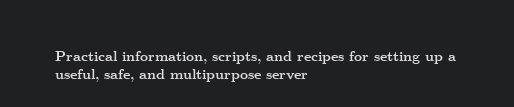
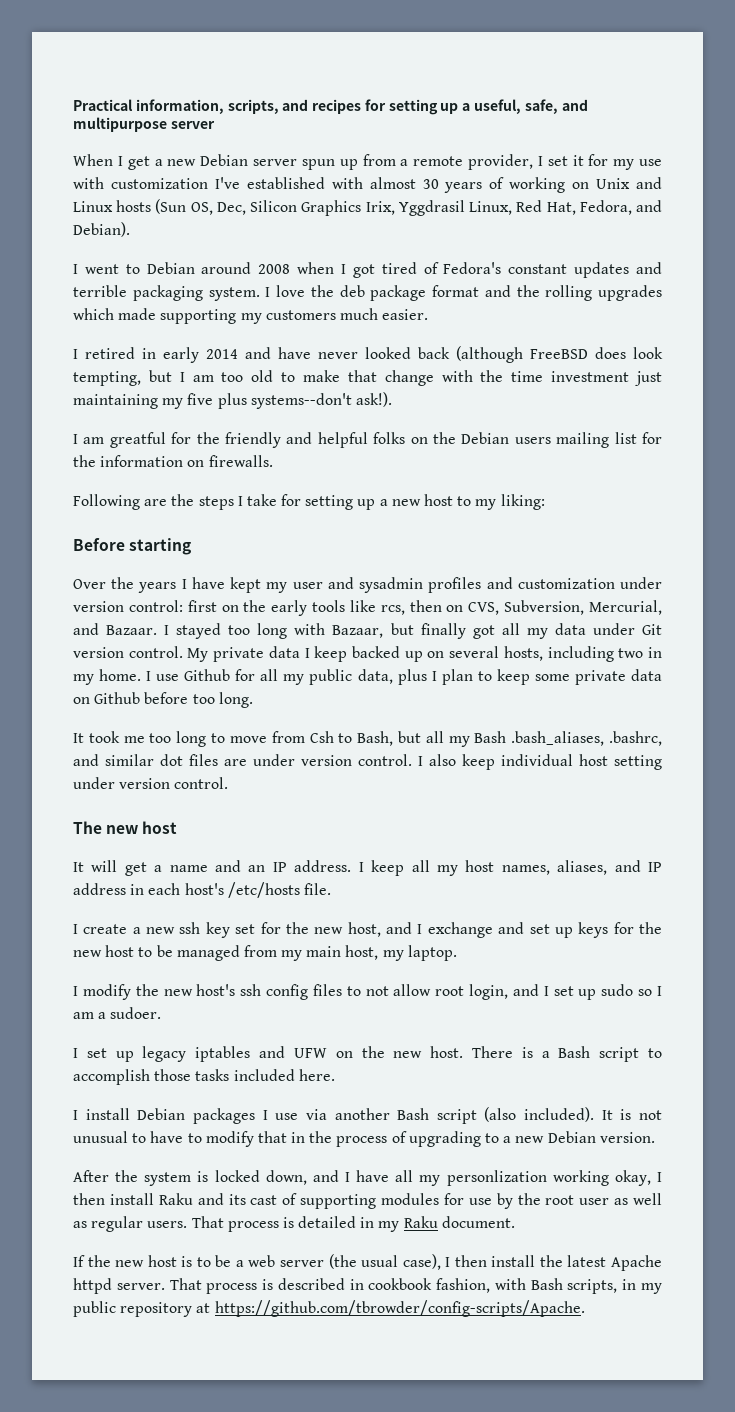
(308, 76) none -> [73,154,662,170] [73,177,662,193] [73,199,662,216] [73,222,130,237] [73,262,662,278] [73,285,662,301] [73,308,429,324] [73,346,663,363] [73,370,662,386] [73,392,392,409] [73,432,662,448] [73,455,273,467] [73,494,545,510] [73,538,192,555] [73,577,662,593] [73,600,663,616] [73,623,662,639] [73,646,662,662] [73,669,662,685] [73,692,253,708] [73,731,662,747] [73,754,662,770] [73,777,229,789] [73,821,178,834] [73,860,662,876] [73,882,331,898] [73,922,662,938] [73,945,457,961] [73,984,663,1000] [73,1007,162,1019] [73,1046,662,1062] [73,1069,335,1085] [73,1107,662,1124] [73,1131,655,1147] [73,1170,662,1186] [73,1193,662,1209] [73,1216,515,1232] [73,1254,662,1271] [73,1278,662,1294] [73,1300,585,1317] // When I get a new Debian server spun up from a remote provider, I set it for my use with customization I've established with almost 30 years of working on Unix and Linux hosts (Sun OS, Dec, Silicon Graphics Irix, Yggdrasil Linux, Red Hat, Fedora, and Debian). // I went to Debian around 2008 when I got tired of Fedora's constant updates and terrible packaging system. I love the deb package format and the rolling upgrades which made supporting my customers much easier. // I retired in early 2014 and have never looked back (although FreeBSD does look tempting, but I am too old to make that change with the time investment just maintaining my five plus systems--don't ask!). // I am greatful for the friendly and helpful folks on the Debian users mailing list for the information on firewalls. // Following are the steps I take for setting up a new host to my liking: // Before starting // Over the years I have kept my user and sysadmin profiles and customization under version control: first on the early tools like rcs, then on CVS, Subversion, Mercurial, and Bazaar. I stayed too long with Bazaar, but finally got all my data under Git version control. My private data I keep backed up on several hosts, including two in my home. I use Github for all my public data, plus I plan to keep some private data on Github before too long. // It took me too long to move from Csh to Bash, but all my Bash .bash_aliases, .bashrc, and similar dot files are under version control. I also keep individual host setting under version control. // The new host // It will get a name and an IP address. I keep all my host names, aliases, and IP address in each host's /etc/hosts file. // I create a new ssh key set for the new host, and I exchange and set up keys for the new host to be managed from my main host, my laptop. // I modify the new host's ssh config files to not allow root login, and I set up sudo so I am a sudoer. // I set up legacy iptables and UFW on the new host. There is a Bash script to accomplish those tasks included here. // I install Debian packages I use via another Bash script (also included). It is not unusual to have to modify that in the process of upgrading to a new Debian version. // After the system is locked down, and I have all my personlization working okay, I then install Raku and its cast of supporting modules for use by the root user as well as regular users. That process is detailed in my Raku document. // If the new host is to be a web server (the usual case), I then install the latest Apache httpd server. That process is described in cookbook fashion, with Bash scripts, in my public repository at https://github.com/tbrowder/config-scripts/Apache.

